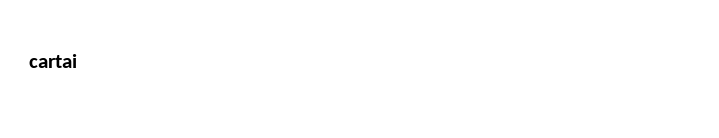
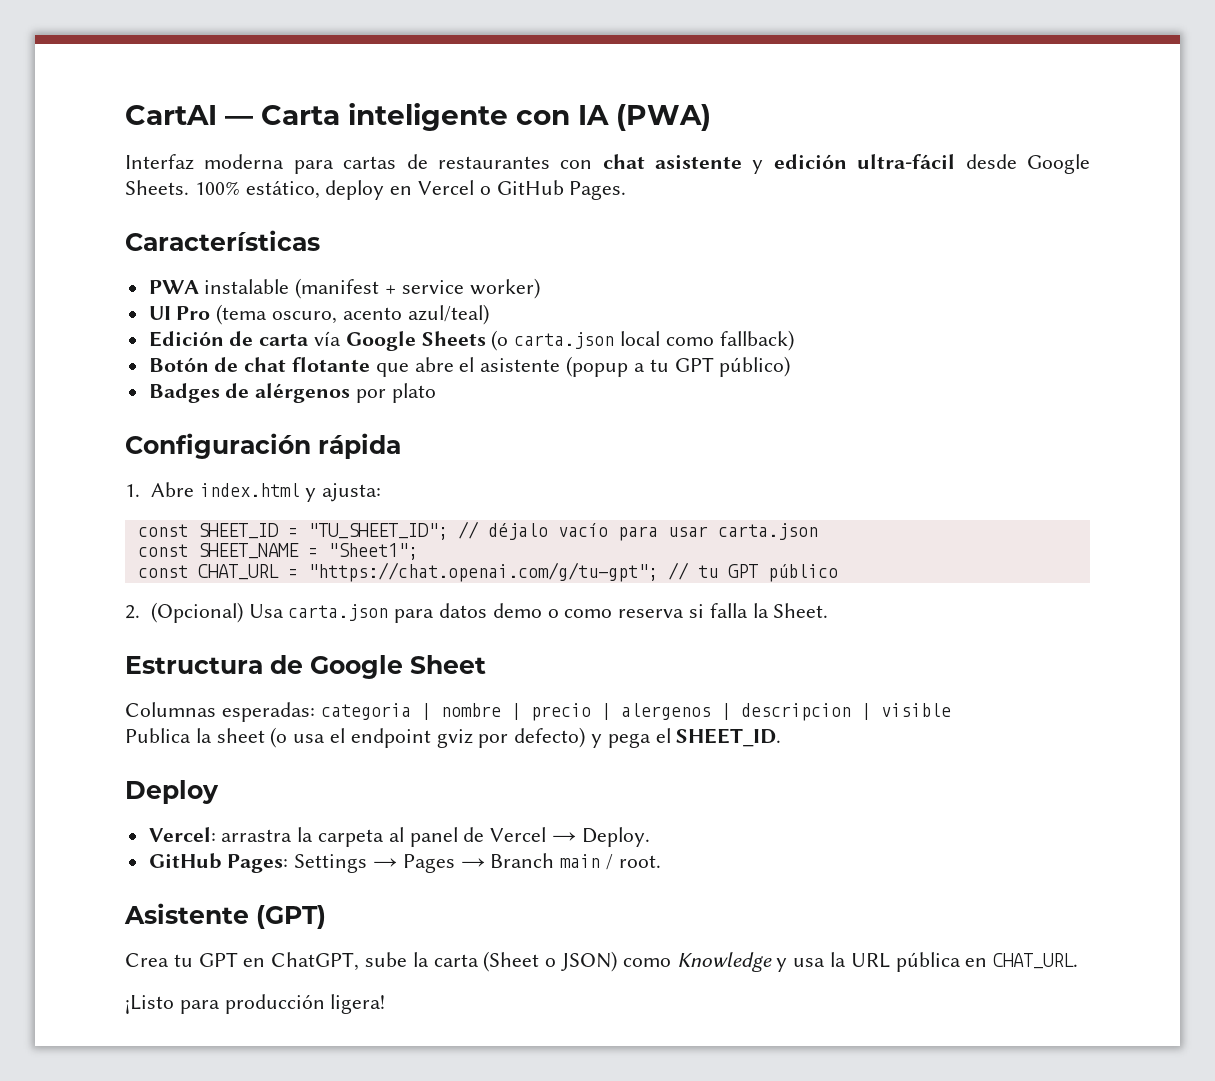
[29,54,77,68] cartai -> [125,103,711,131] [125,154,1090,174] [125,180,627,200] [125,230,320,251] [148,278,540,299] [148,304,489,325] [148,330,794,351] [148,356,791,377] [148,383,436,403] [125,433,401,459] [125,482,382,502] [137,521,818,541] [137,543,418,560] [137,562,838,582] [125,602,829,623] [125,655,486,679] [125,702,951,722] [125,727,782,748] [125,780,219,804] [148,827,650,847] [148,853,661,873] [124,903,326,929] [125,951,1079,972] [125,994,386,1014] CartAI — Carta inteligente con IA (PWA) // Interfaz moderna para cartas de restaurantes con chat asistente y edición ultra-fácil desde Google Sheets. 100% estático, deploy en Vercel o GitHub Pages. // Características // PWA instalable (manifest + service worker) // UI Pro (tema oscuro, acento azul/teal) // Edición de carta vía Google Sheets (o carta.json local como fallback) // Botón de chat flotante que abre el asistente (popup a tu GPT público) // Badges de alérgenos por plato // Configuración rápida // 1. Abre index.html y ajusta: // const SHEET_ID = "TU_SHEET_ID"; // déjalo vacío para usar carta.json // const SHEET_NAME = "Sheet1"; // const CHAT_URL = "https://chat.openai.com/g/tu-gpt"; // tu GPT público // 2. (Opcional) Usa carta.json para datos demo o como reserva si falla la Sheet. // Estructura de Google Sheet // Columnas esperadas: categoria | nombre | precio | alergenos | descripcion | visible // Publica la sheet (o usa el endpoint gviz por defecto) y pega el SHEET_ID. // Deploy // Vercel: arrastra la carpeta al panel de Vercel → Deploy. // GitHub Pages: Settings → Pages → Branch main / root. // Asistente (GPT) // Crea tu GPT en ChatGPT, sube la carta (Sheet o JSON) como Knowledge y usa la URL pública en CHAT_URL. // ¡Listo para producción ligera!

